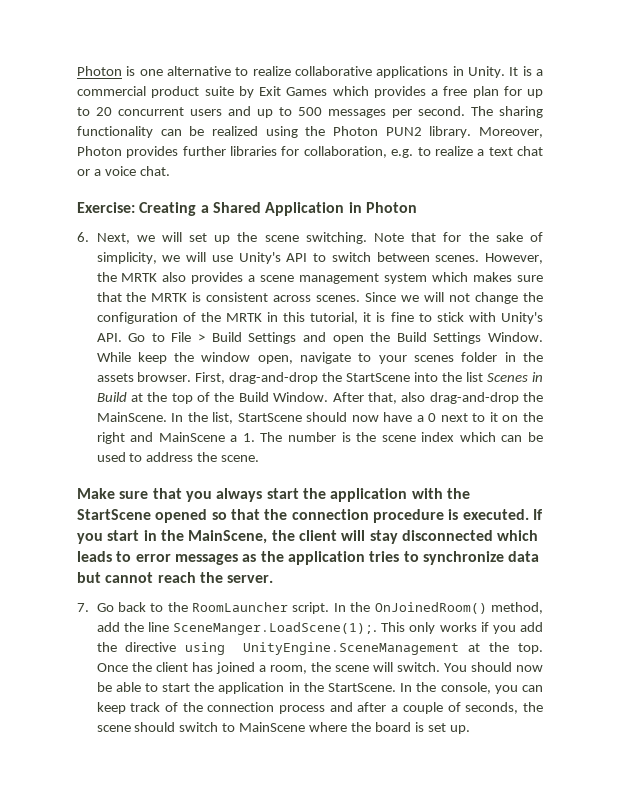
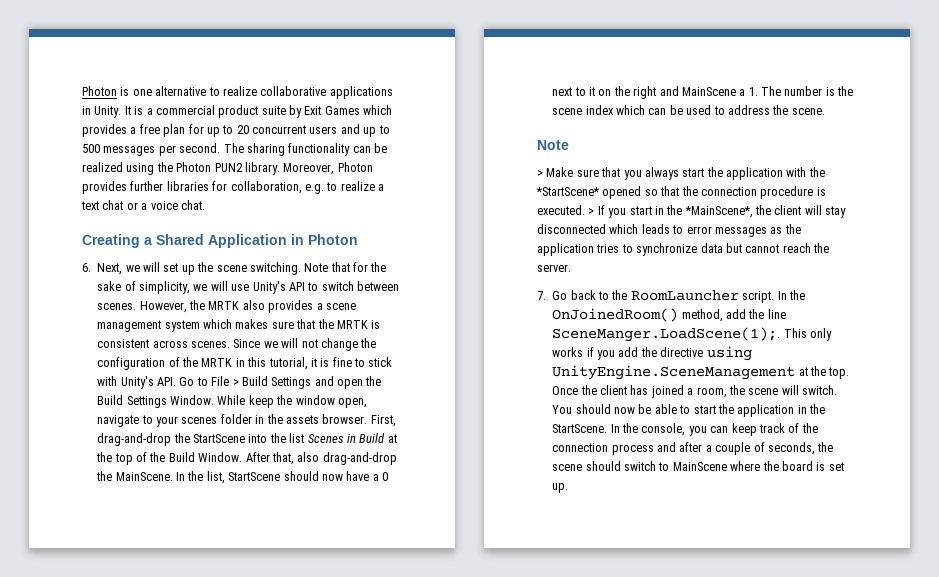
[77,202,135,213] Exercise: -> (205, 205) none
(260, 458) none -> [537,140,569,150] [537,170,543,177] Note // >
[77,509,151,520] StartScene -> [536,187,600,196] *StartScene*
(529, 514) none -> [588,208,595,215] >
[188,530,268,544] MainScene, -> [684,206,753,218] *MainScene*,

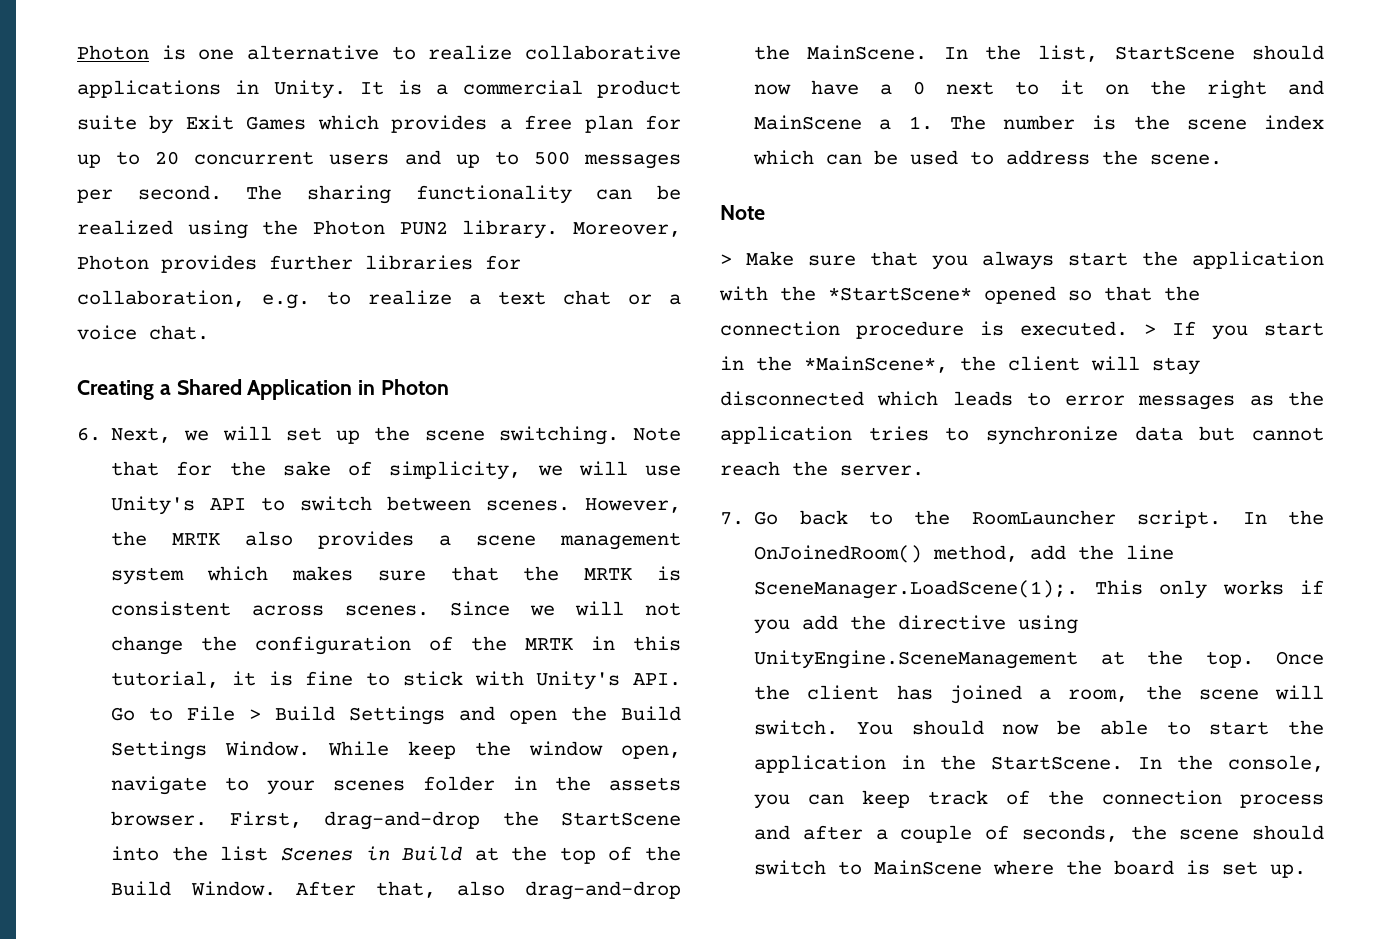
[552,327,781,342] SceneManger.LoadScene(1);. -> [754,580,1079,599] SceneManager.LoadScene(1);.

